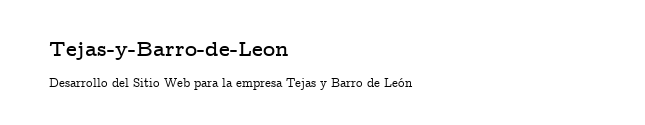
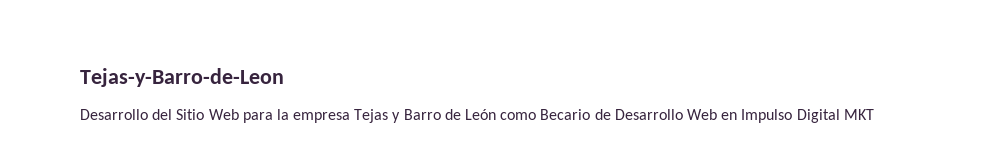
(413, 82) none -> [500,109,874,123] como Becario de Desarrollo Web en Impulso Digital MKT

